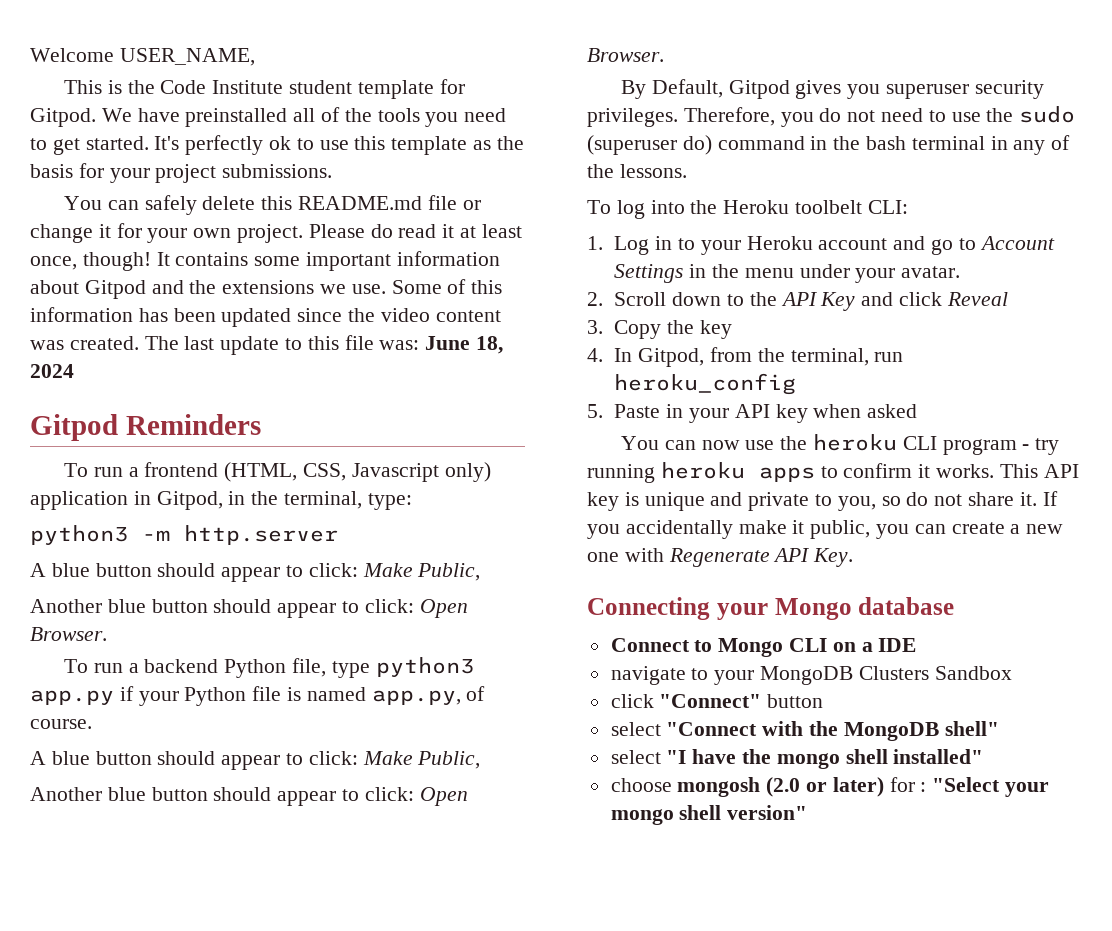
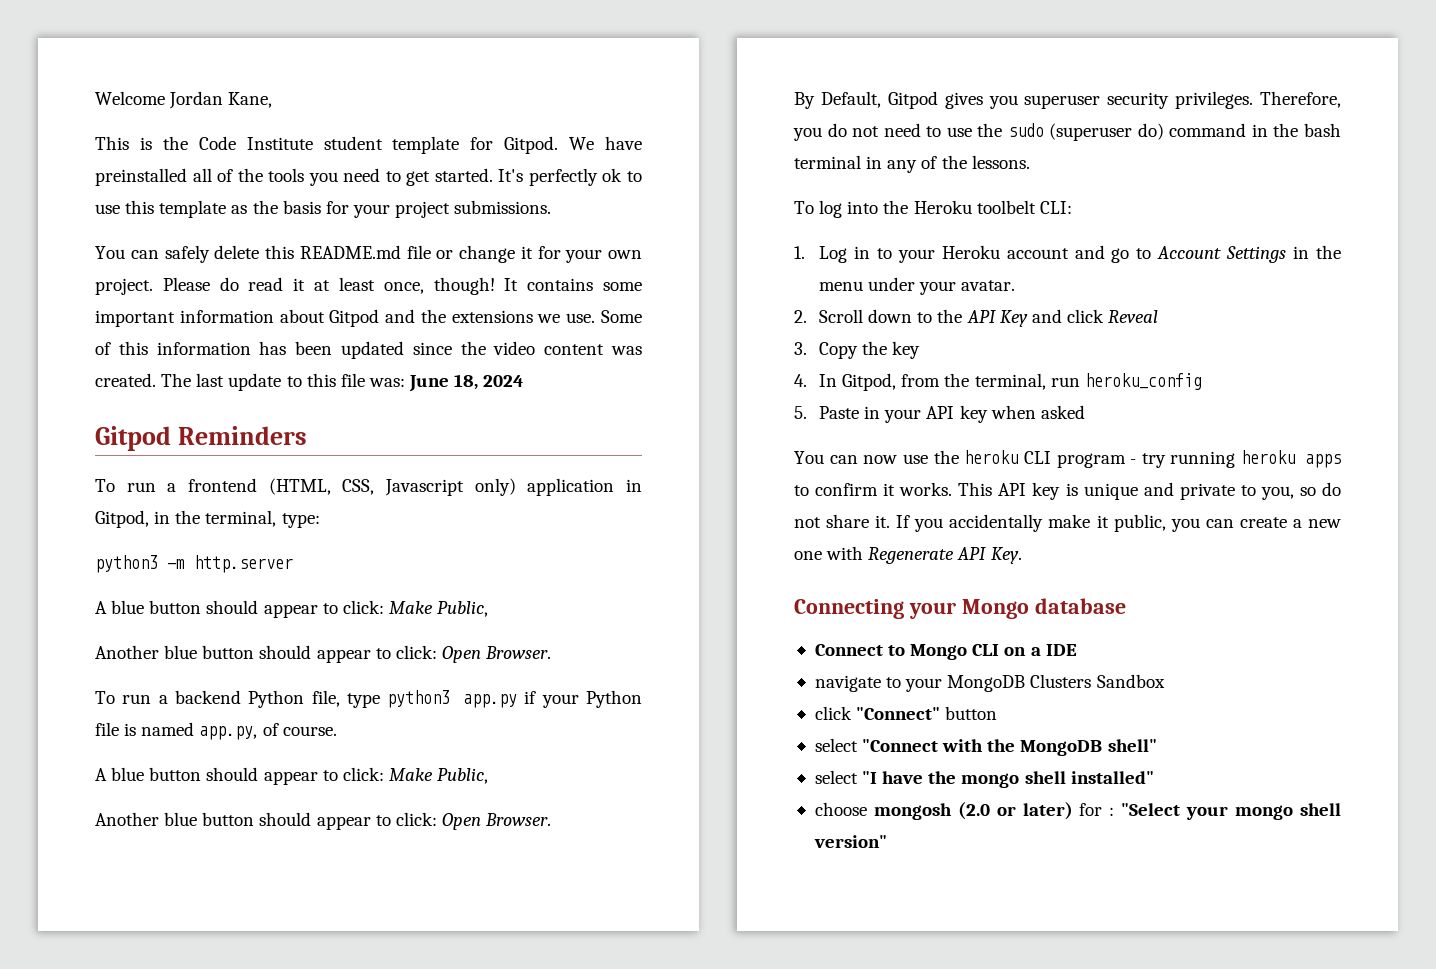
[119,48,255,66] USER_NAME, -> [169,91,273,109] Jordan Kane,

